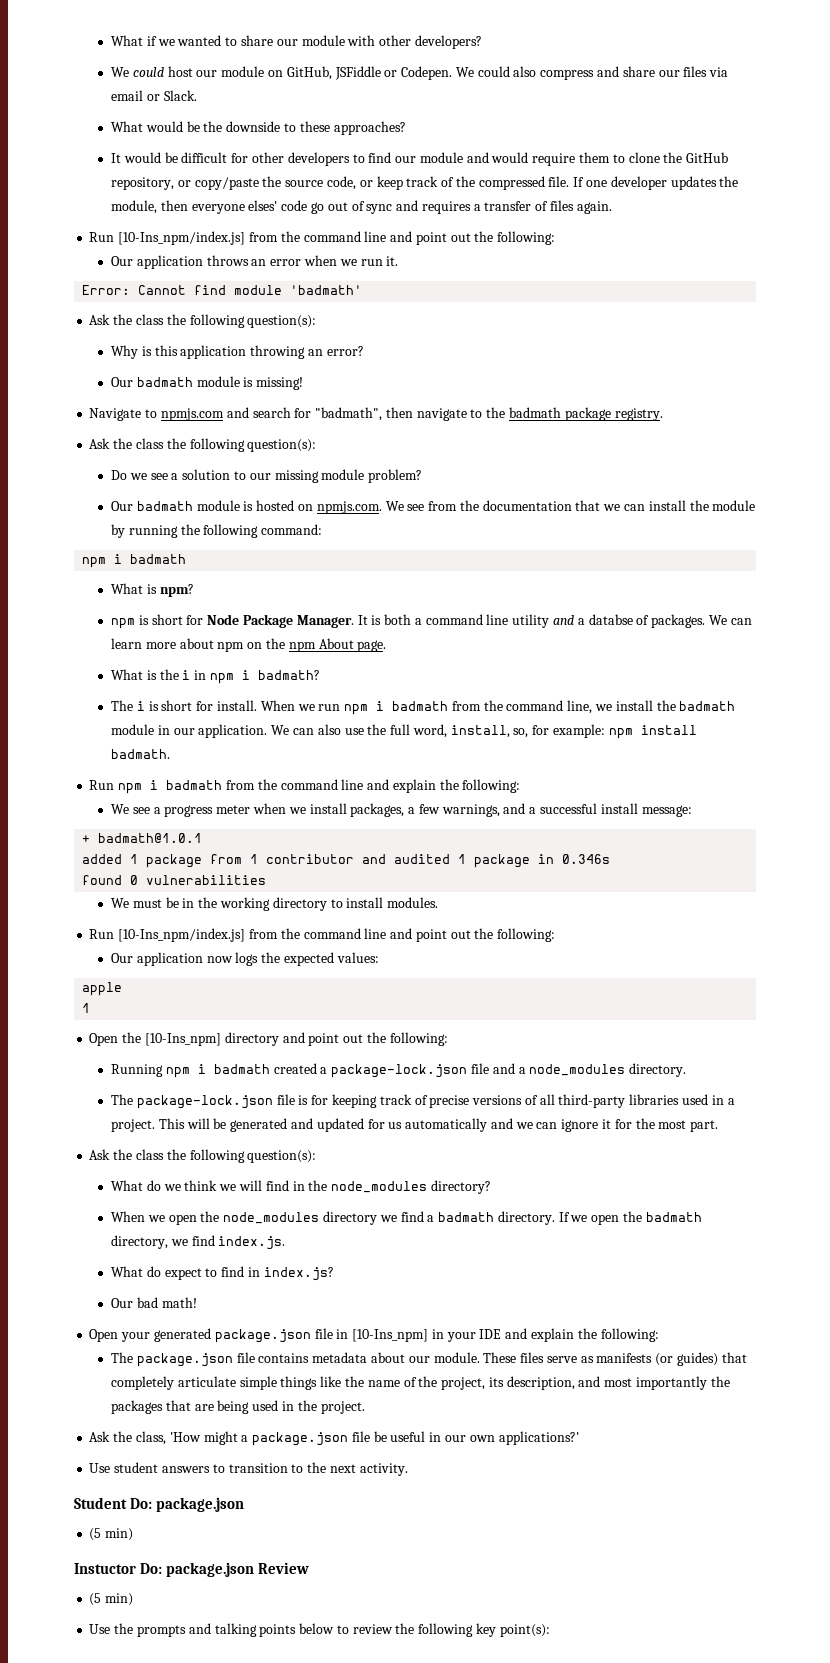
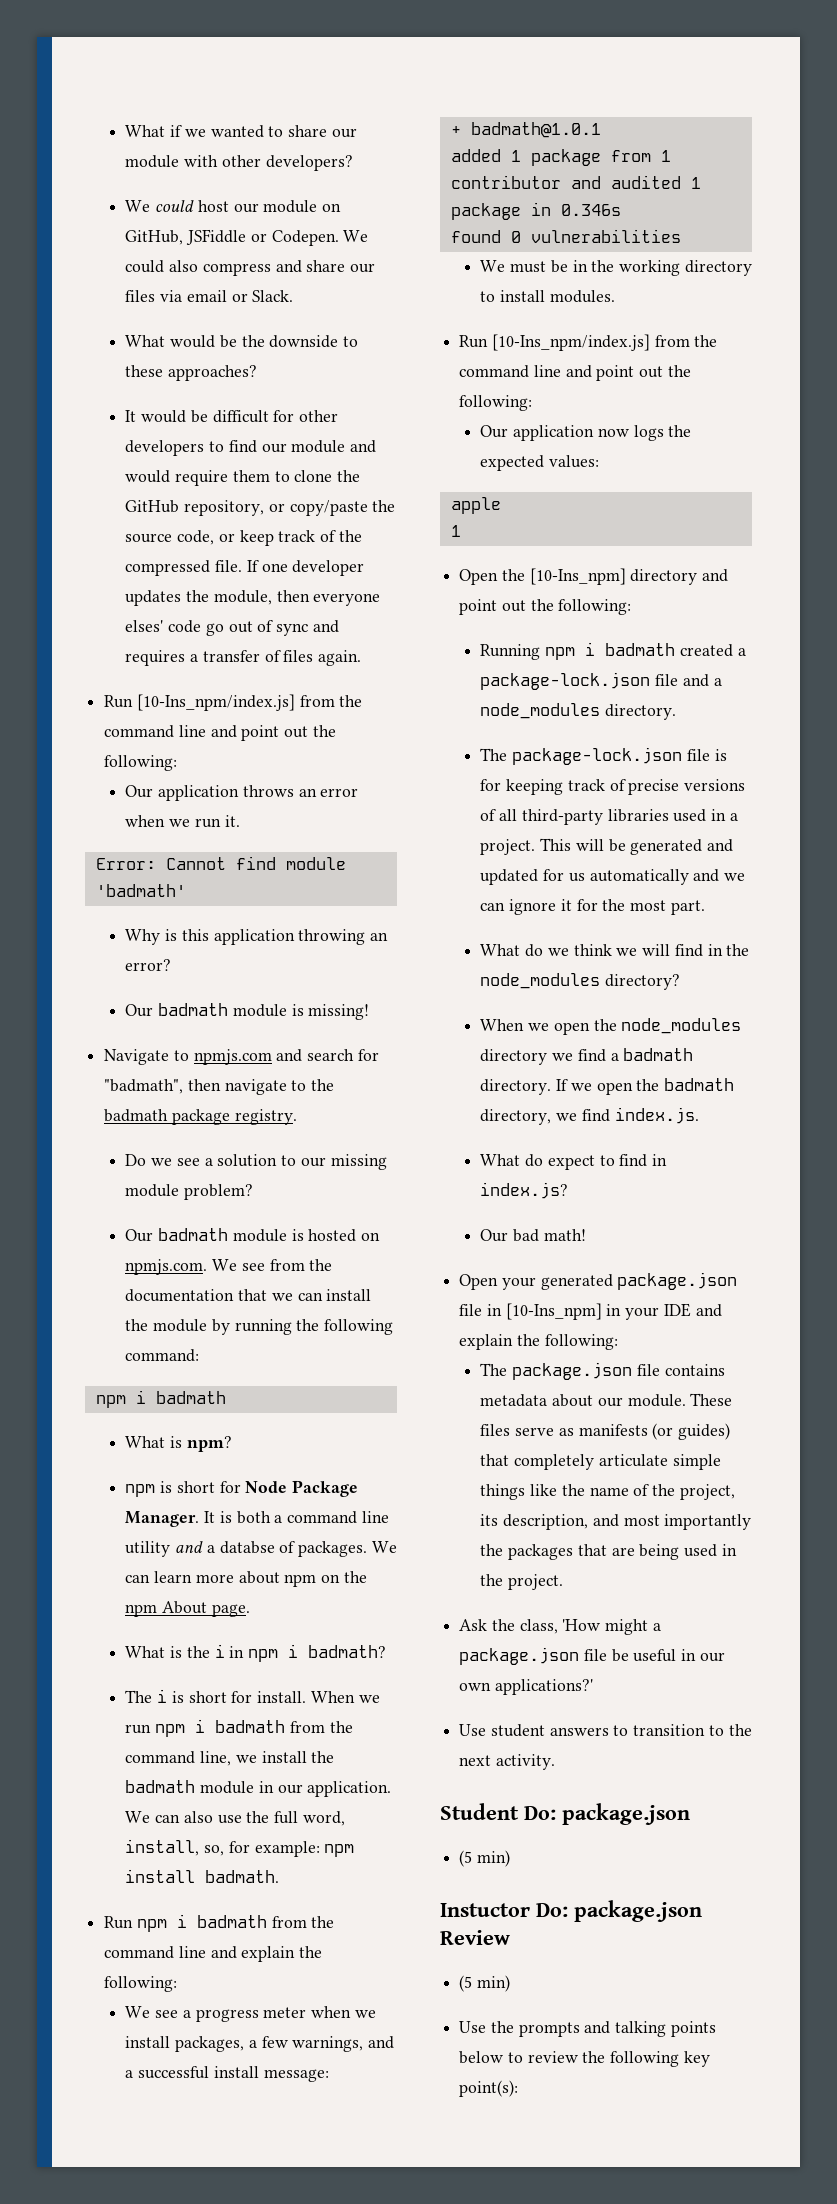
[89,314,317,328] // Ask the class the following question(s): -> (186, 890) none
[89,438,317,452] // Ask the class the following question(s): -> (297, 1117) none
[89,1149,317,1163] // Ask the class the following question(s): -> (705, 907) none

